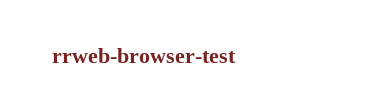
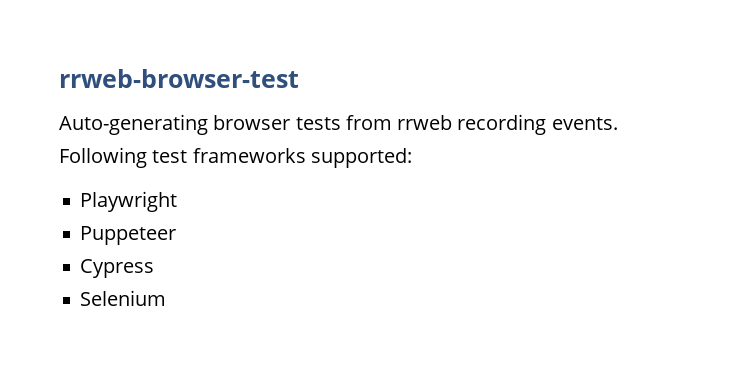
(236, 55) none -> [59,114,618,135] [59,147,412,168] [80,191,178,212] [80,226,177,245] [80,259,155,278] [80,290,167,306] // Auto-generating browser tests from rrweb recording events. Following test frameworks supported: // Playwright // Puppeteer // Cypress // Selenium

